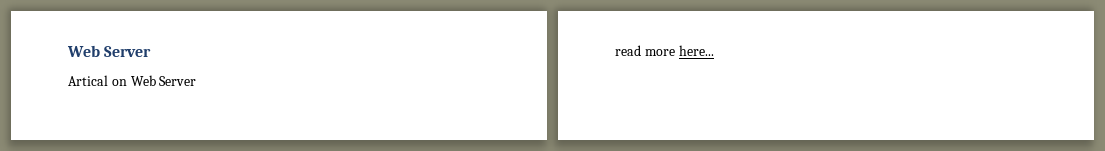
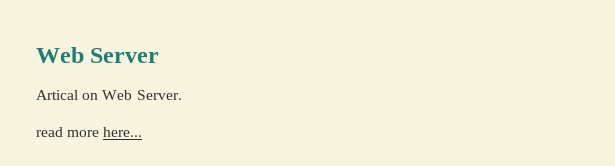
[159,76,197,86] Server -> [136,90,182,100] Server.

